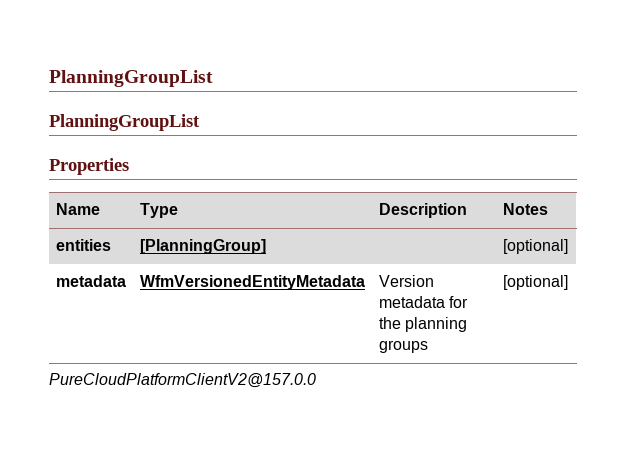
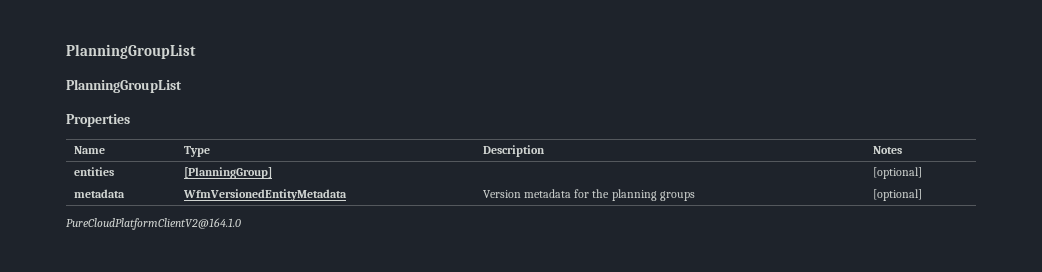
[49,373,316,388] PureCloudPlatformClientV2@157.0.0 -> [66,218,241,230] PureCloudPlatformClientV2@164.1.0

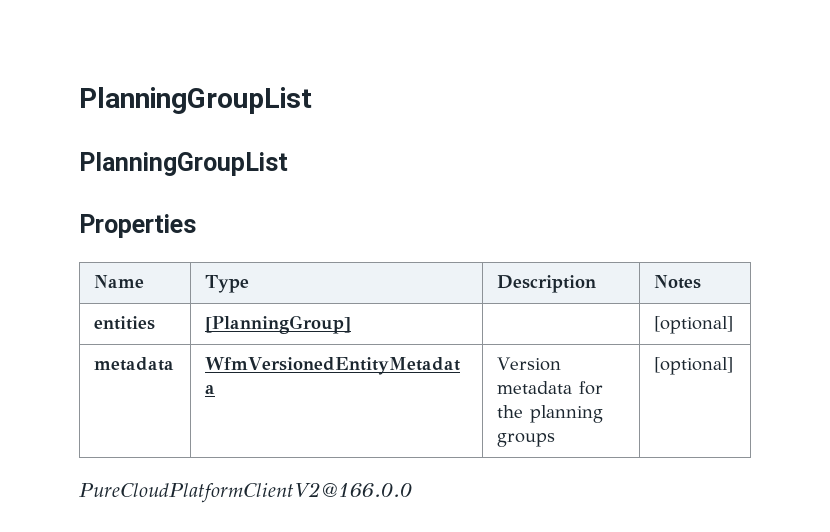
[66,218,241,230] PureCloudPlatformClientV2@164.1.0 -> [79,482,412,503] PureCloudPlatformClientV2@166.0.0

